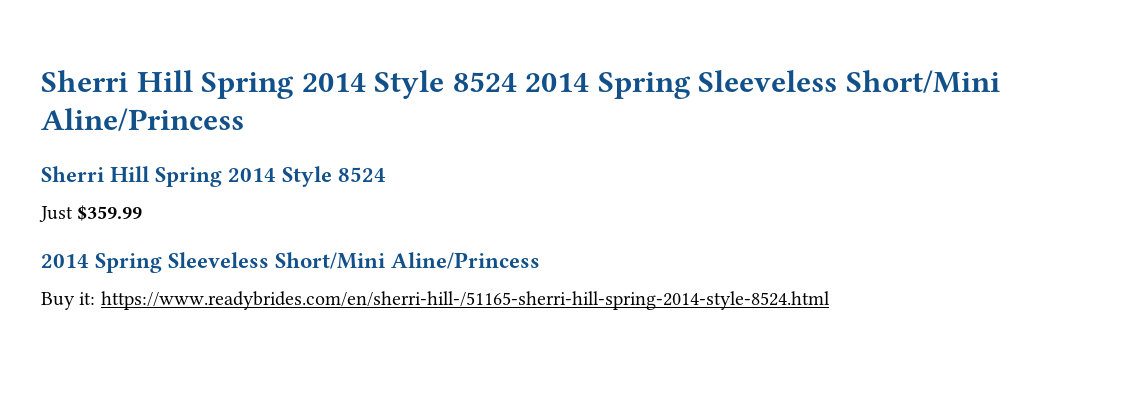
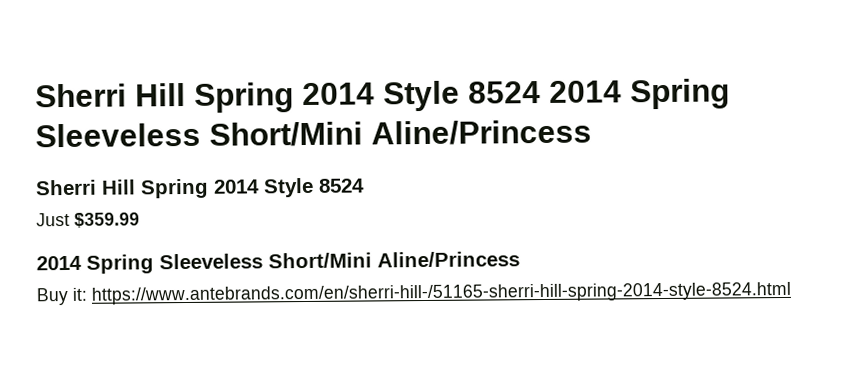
[100,291,830,310] https://www.readybrides.com/en/sherri-hill-/51165-sherri-hill-spring-2014-style-8524.html -> [91,281,791,305] https://www.antebrands.com/en/sherri-hill-/51165-sherri-hill-spring-2014-style-8524.html

